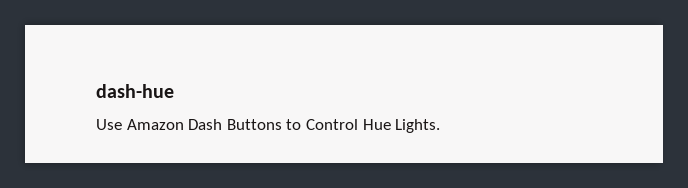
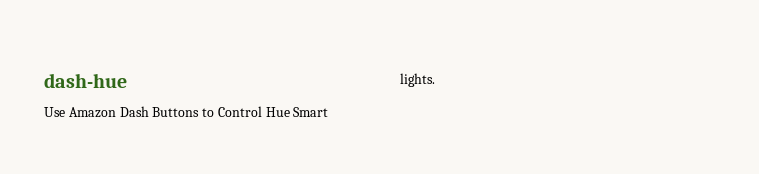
[395,119,441,133] Lights. -> [293,107,329,117] [400,73,435,87] Smart lights.

